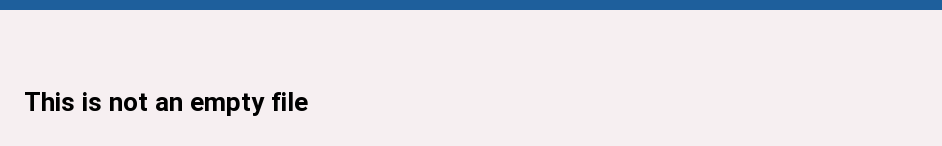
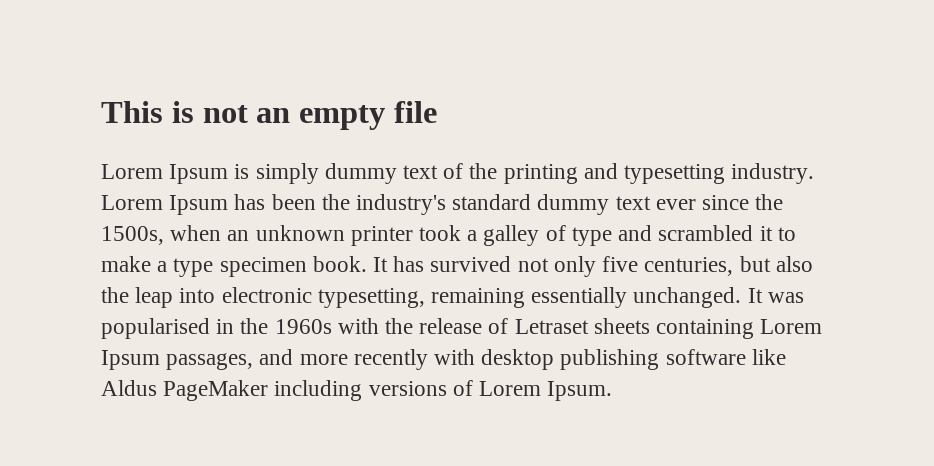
(309, 101) none -> [101,163,815,184] [101,194,784,215] [101,225,796,246] [101,256,813,277] [101,287,804,308] [101,318,823,339] [101,349,786,370] [101,380,613,401] // Lorem Ipsum is simply dummy text of the printing and typesetting industry. Lorem Ipsum has been the industry's standard dummy text ever since the 1500s, when an unknown printer took a galley of type and scrambled it to make a type specimen book. It has survived not only five centuries, but also the leap into electronic typesetting, remaining essentially unchanged. It was popularised in the 1960s with the release of Letraset sheets containing Lorem Ipsum passages, and more recently with desktop publishing software like Aldus PageMaker including versions of Lorem Ipsum.

